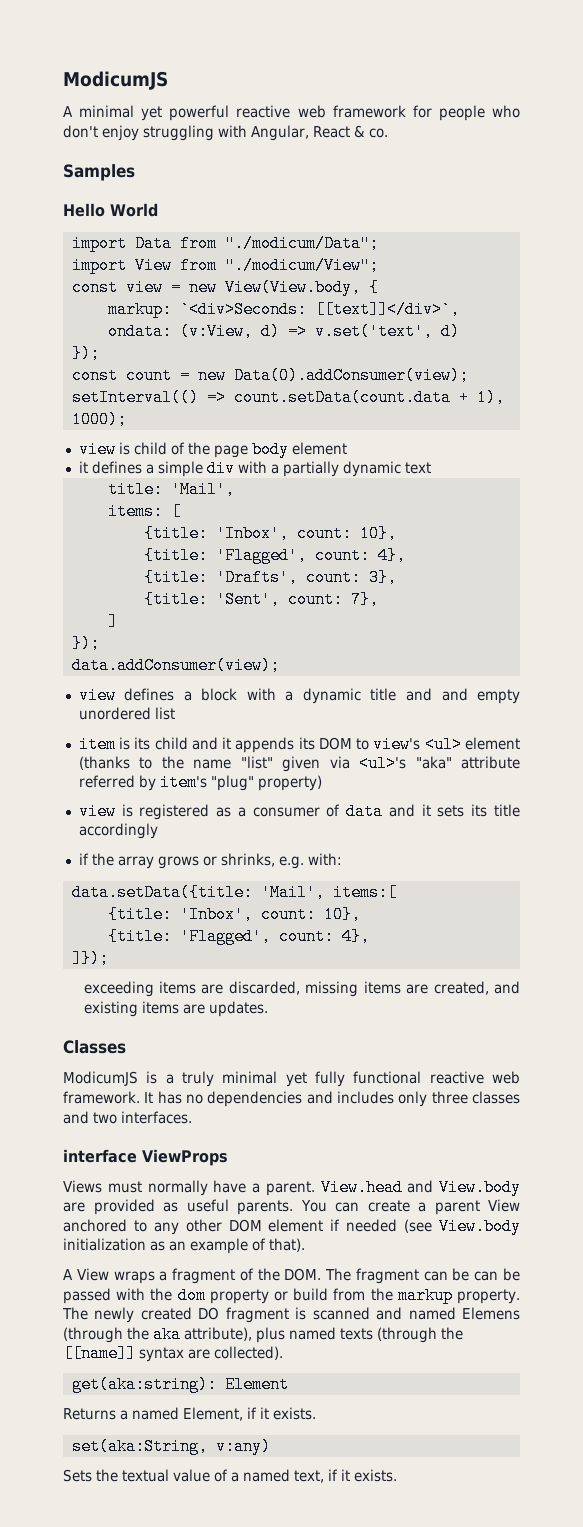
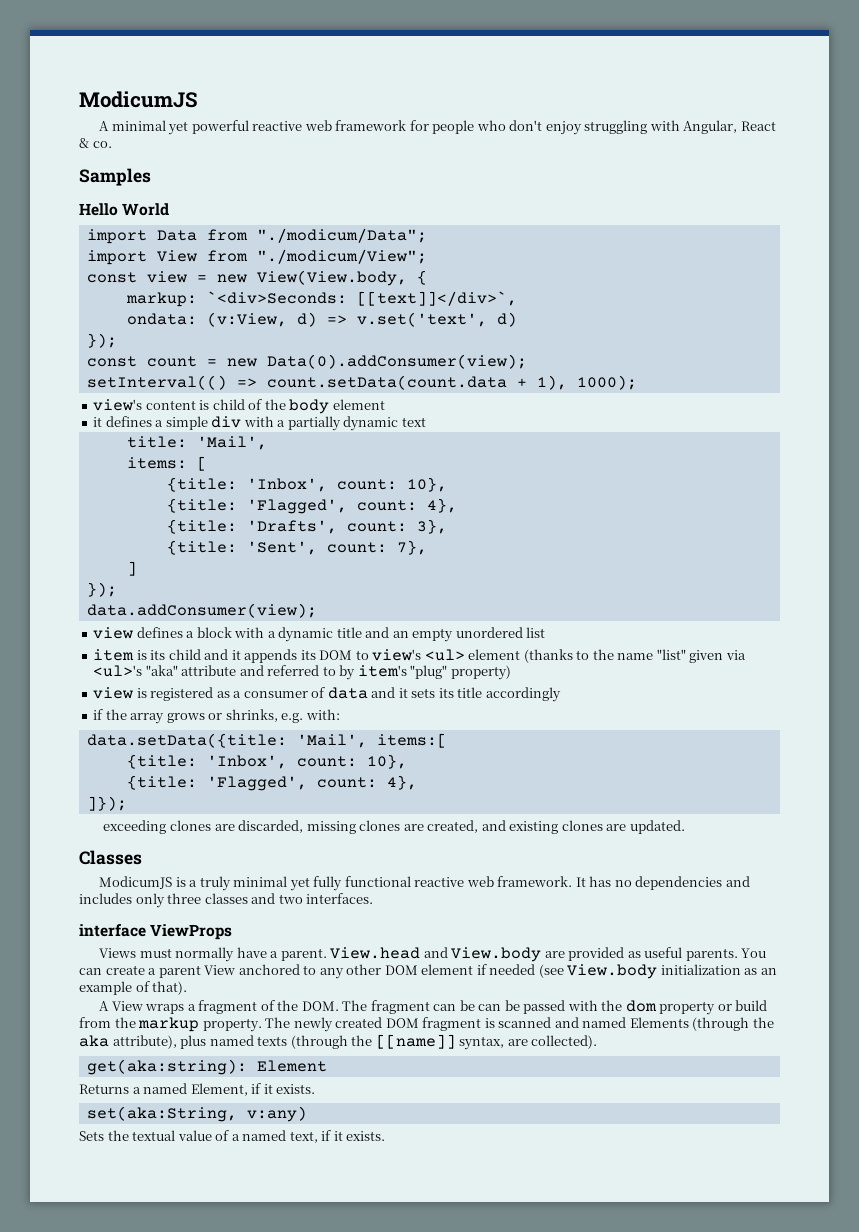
[78,441,116,458] view -> [93,399,196,411] view's content
[213,445,248,458] page -> (286, 404) none
[441,688,468,701] and -> [392,631,409,638] an
[78,775,135,788] referred -> [239,665,336,676] and referred to
[158,981,196,994] items -> [169,820,211,831] clones
[363,981,401,994] items -> [359,820,401,831] clones
[141,1001,268,1017] items are updates. -> [561,820,685,834] clones are updated.
[198,1307,220,1320] DO -> [385,1018,419,1028] DOM
[462,1307,521,1320] Elemens -> [629,1017,689,1028] Elements
[139,1347,184,1362] syntax -> [459,1036,505,1050] syntax,

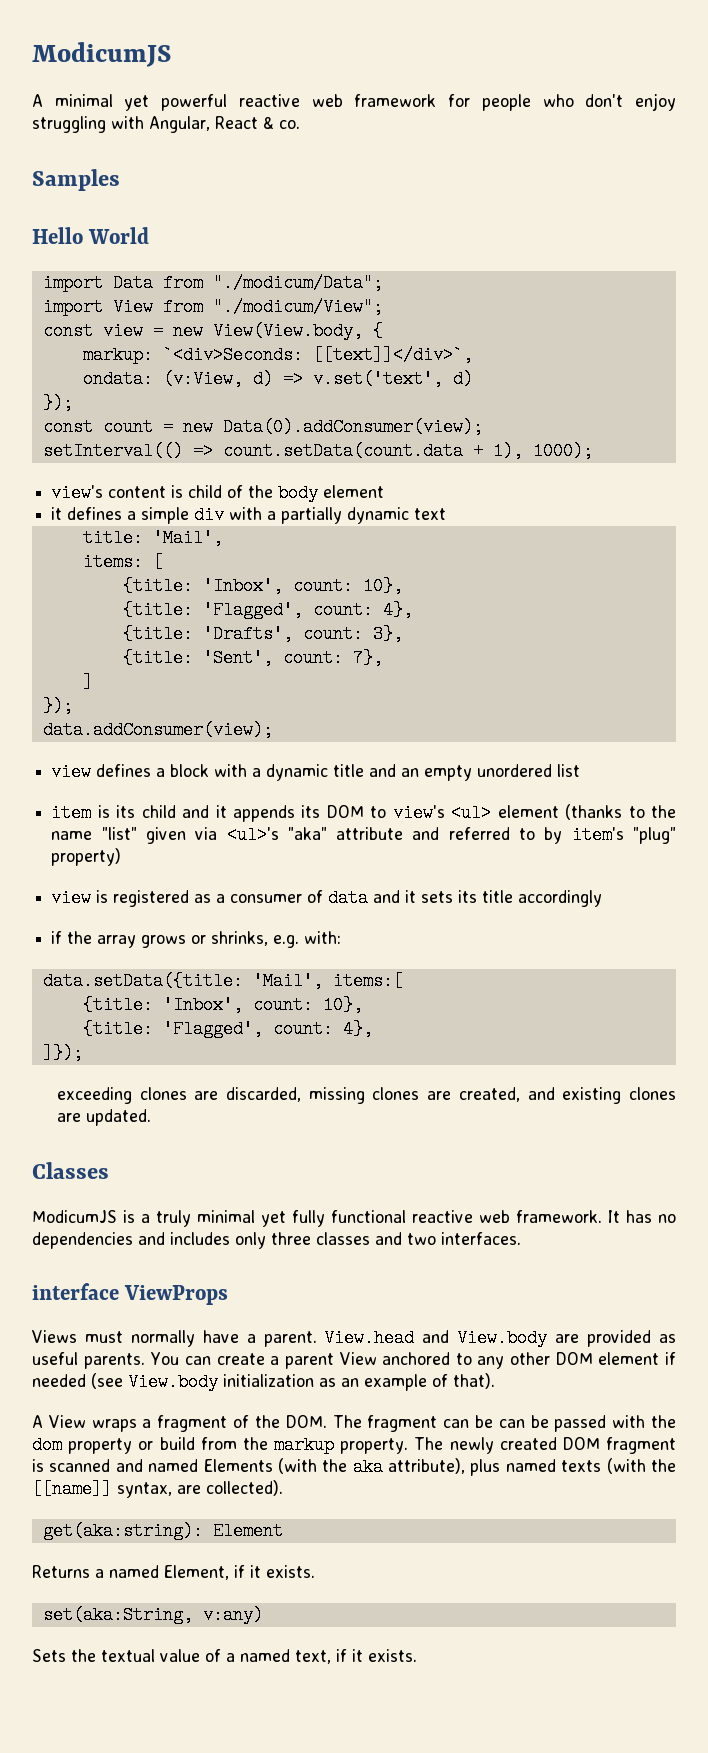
[692,1017,750,1031] (through -> [277,1458,317,1474] (with
[290,1035,348,1049] (through -> [606,1458,646,1474] (with

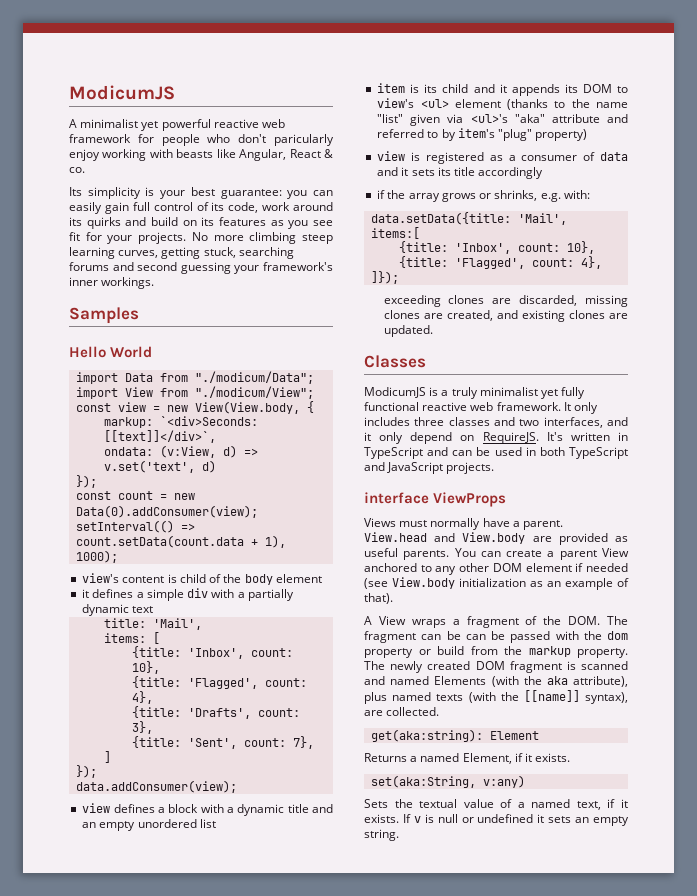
[54,94,113,107] minimal -> [80,119,139,128] minimalist
[635,93,677,111] [32,116,300,133] enjoy struggling with Angular, React & co. -> [274,134,334,146] [69,149,333,161] [69,167,85,173] [69,187,333,199] [69,202,333,214] [69,217,333,229] [69,232,333,244] [69,247,294,259] [69,262,333,274] [69,277,155,289] paricularly enjoy working with beasts like Angular, React & co. // Its simplicity is your best guarantee: you can easily gain full control of its code, work around its quirks and build on its features as you see fit for your projects. No more climbing steep learning curves, getting stuck, searching forums and second guessing your framework's inner workings.
[197,1210,255,1223] minimal -> [479,387,538,396] minimalist
[626,1210,676,1223] [32,1232,521,1249] has no dependencies and includes only three classes and two interfaces. -> [574,402,599,414] [364,417,628,428] [364,432,628,444] [364,447,628,459] [364,462,495,474] only includes three classes and two interfaces, and it only depend on RequireJS. It's written in TypeScript and can be used in both TypeScript and JavaScript projects.
[117,1480,283,1498] syntax, are collected). -> [585,692,628,704] [364,707,440,716] syntax), are collected.
(417, 1655) none -> [402,814,629,826] [364,829,399,841] If v is null or undefined it sets an empty string.

